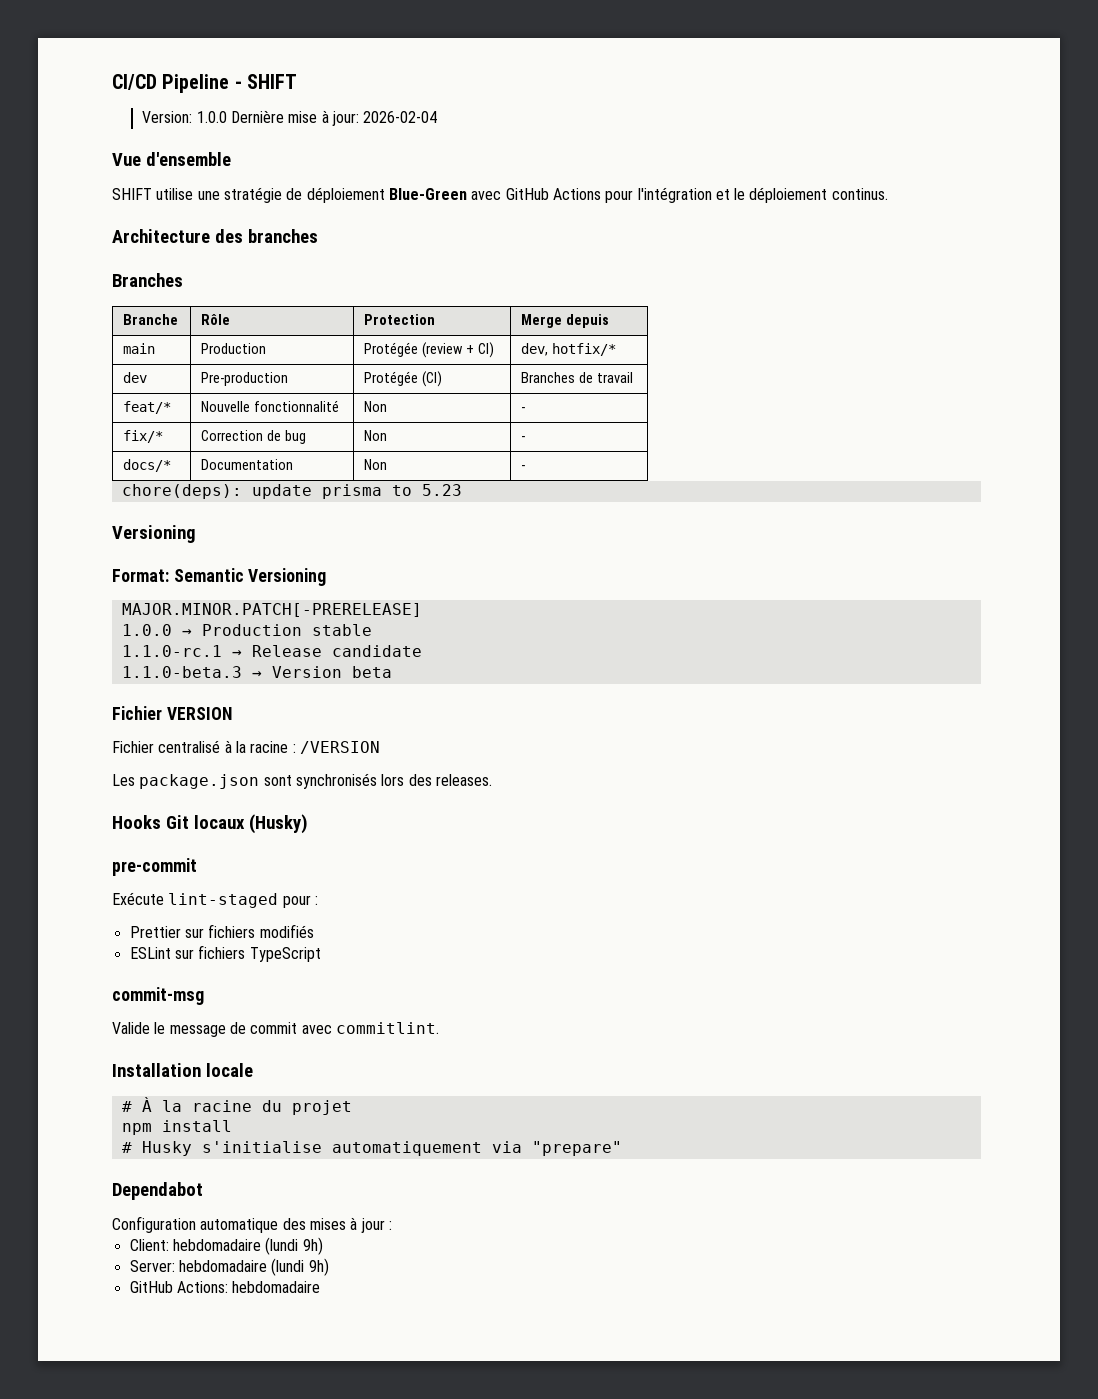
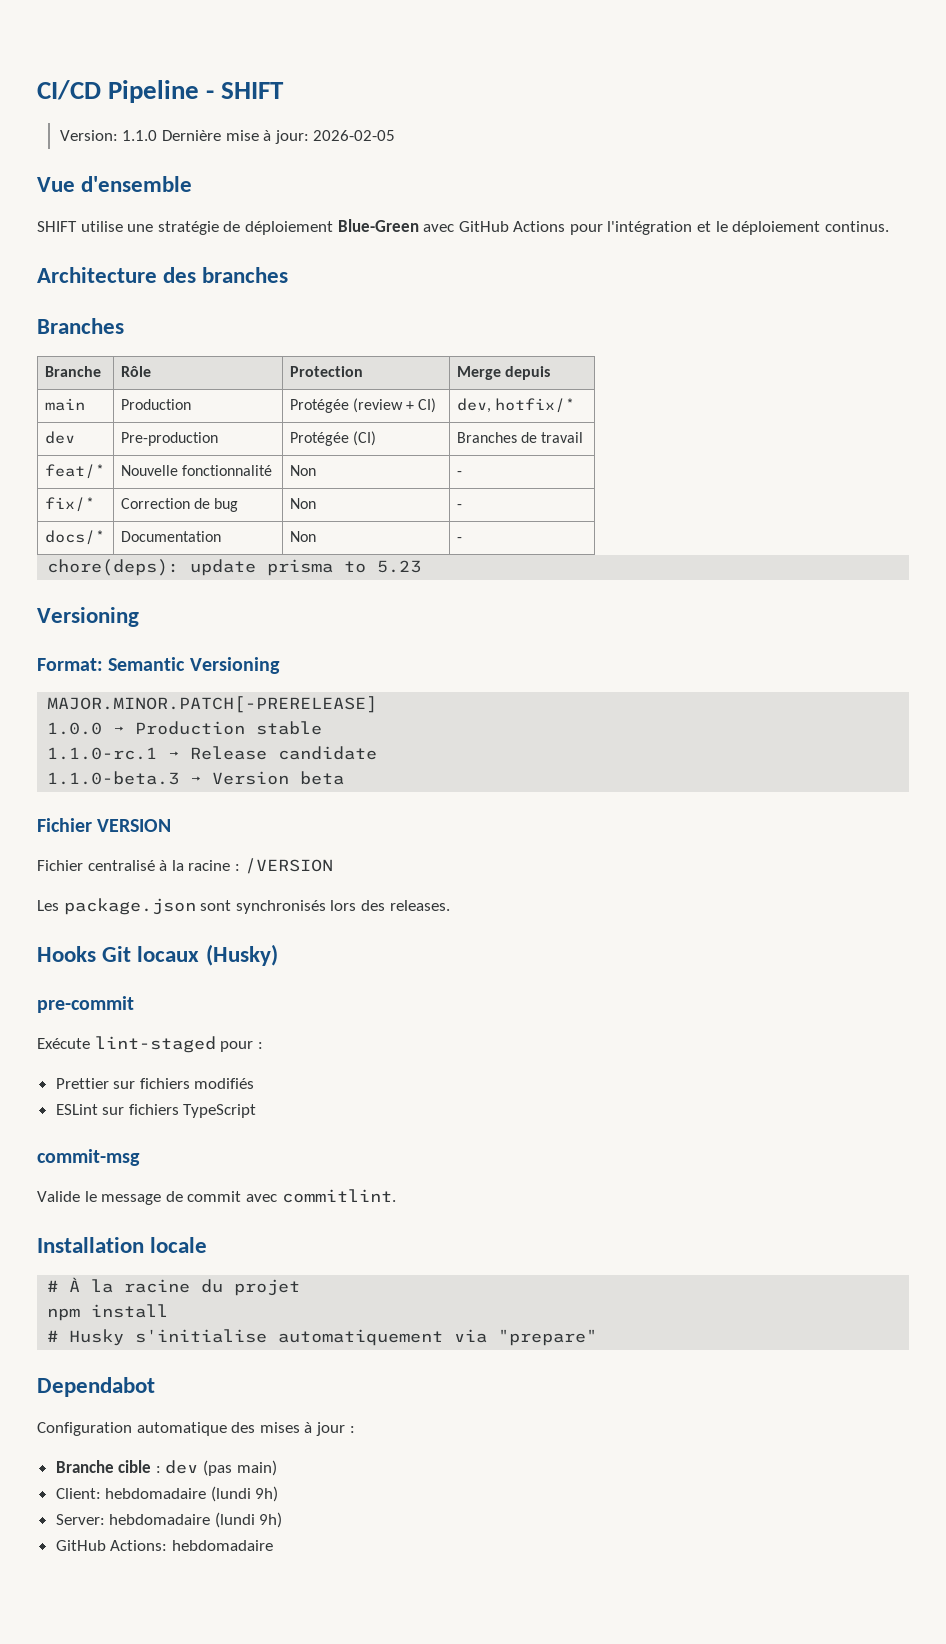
[196,111,227,123] 1.0.0 -> [122,130,158,141] 1.1.0
[363,111,438,123] 2026-02-04 -> [313,130,396,141] 2026-02-05
(392, 1225) none -> [55,1460,277,1476] // Branche cible : dev (pas main)

